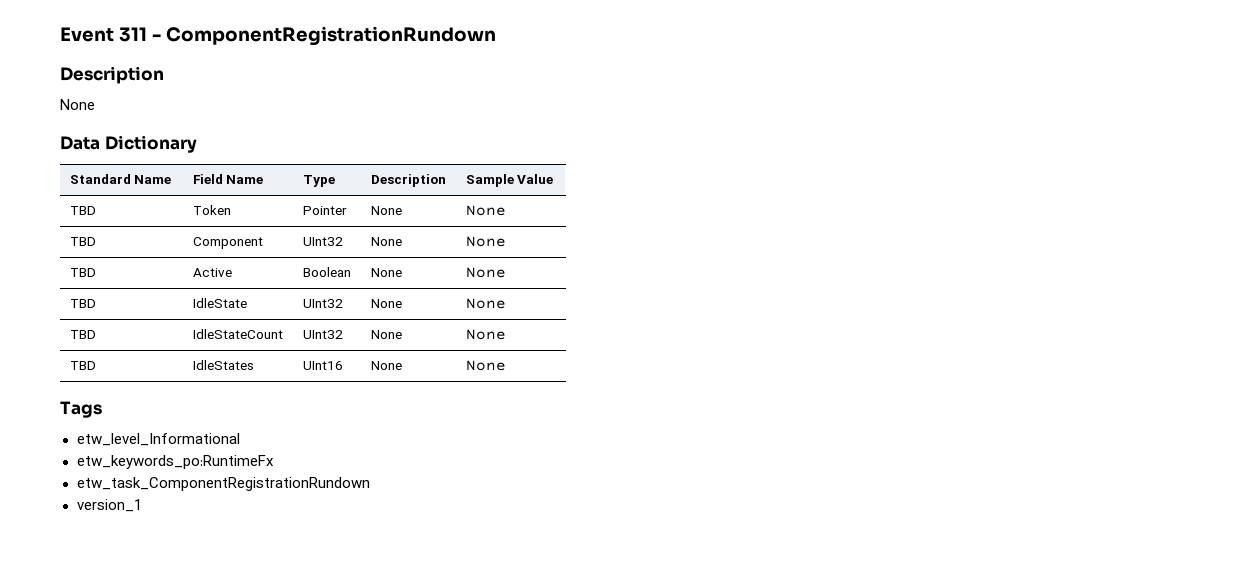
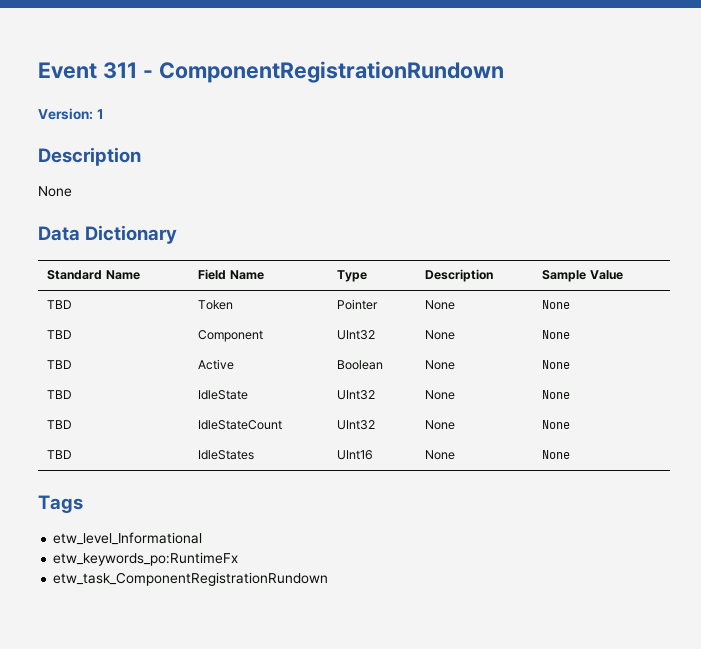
(496, 36) none -> [38,108,104,120] // Version: 1
[76,499,142,512] // version_1 -> (329, 579) none

